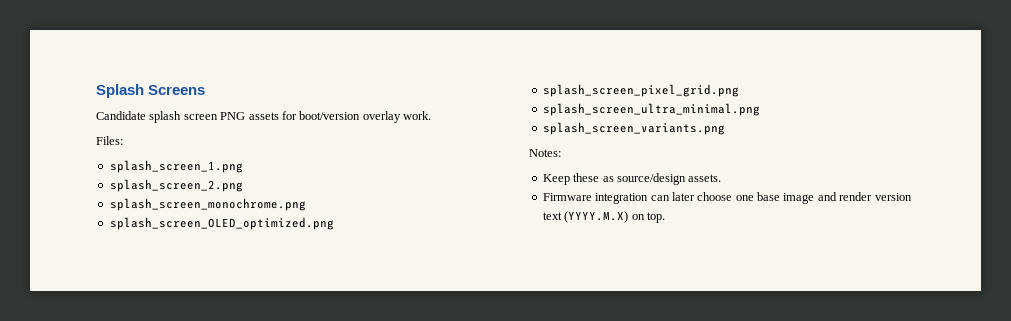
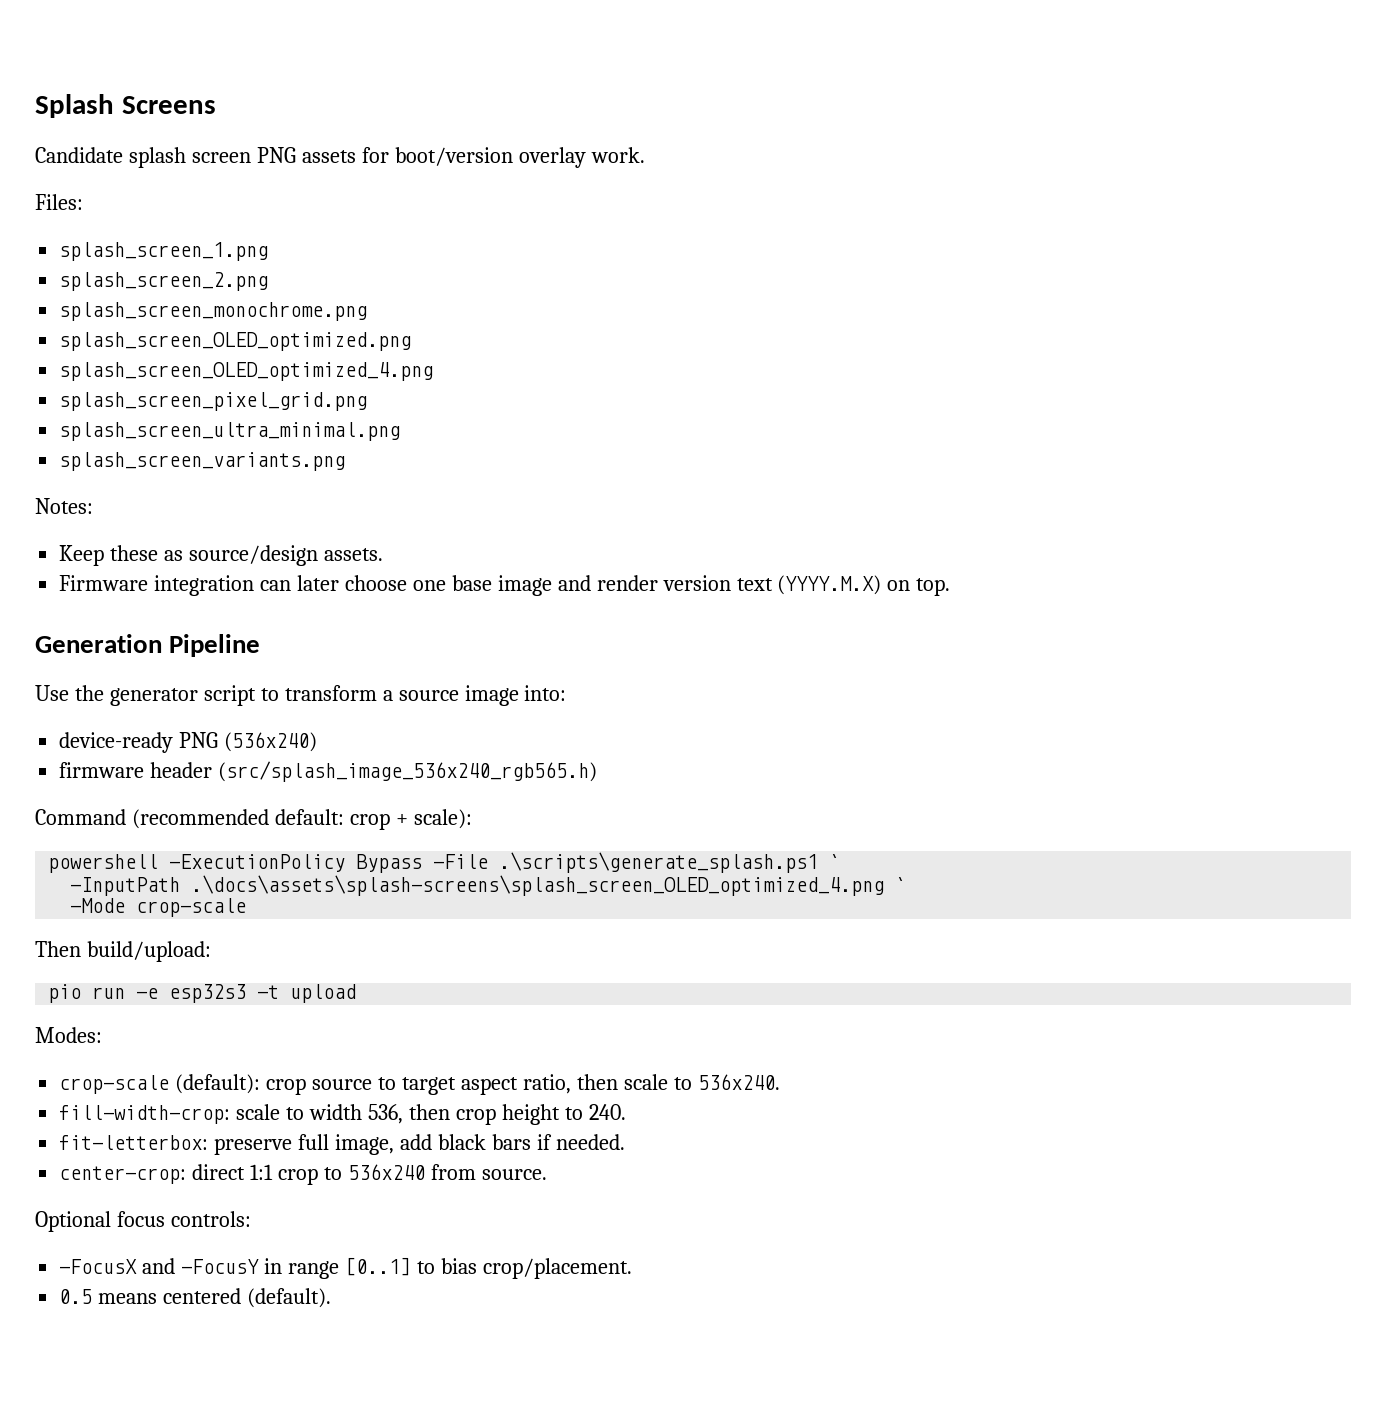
(334, 223) none -> [59,362,434,381] // splash_screen_OLED_optimized_4.png
(665, 217) none -> [35,634,261,657] [35,685,567,706] [59,732,318,753] [59,761,598,782] [35,809,472,830] [48,852,841,873] [70,875,907,896] [70,898,247,917] [35,941,211,962] [48,984,357,1003] [35,1027,102,1043] [59,1074,780,1095] [59,1104,626,1125] [59,1134,625,1155] [59,1164,547,1185] [35,1211,251,1232] [59,1257,632,1279] [59,1288,332,1308] // Generation Pipeline // Use the generator script to transform a source image into: // device-ready PNG (536x240) // firmware header (src/splash_image_536x240_rgb565.h) // Command (recommended default: crop + scale): // powershell -ExecutionPolicy Bypass -File .\scripts\generate_splash.ps1 ` // -InputPath .\docs\assets\splash-screens\splash_screen_OLED_optimized_4.png ` // -Mode crop-scale // Then build/upload: // pio run -e esp32s3 -t upload // Modes: // crop-scale (default): crop source to target aspect ratio, then scale to 536x240. // fill-width-crop: scale to width 536, then crop height to 240. // fit-letterbox: preserve full image, add black bars if needed. // center-crop: direct 1:1 crop to 536x240 from source. // Optional focus controls: // -FocusX and -FocusY in range [0..1] to bias crop/placement. // 0.5 means centered (default).

